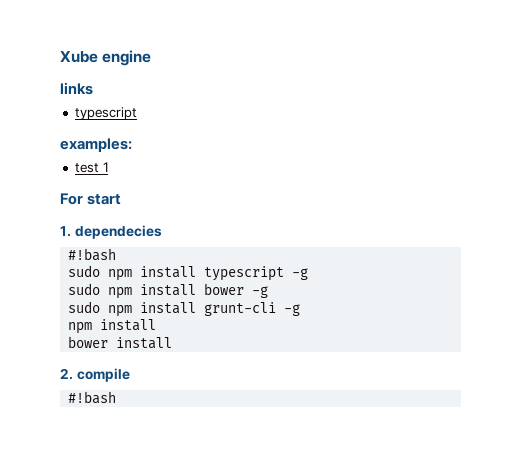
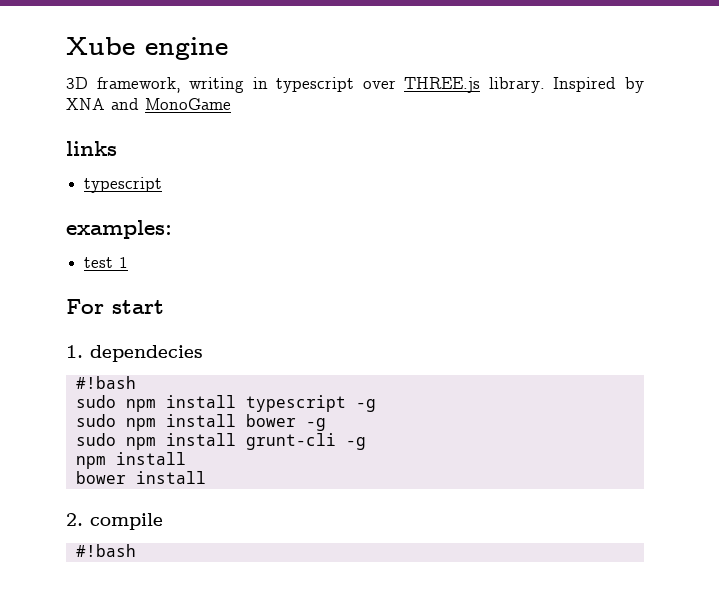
(152, 58) none -> [66,77,644,93] [66,98,231,110] // 3D framework, writing in typescript over THREE.js library. Inspired by XNA and MonoGame

